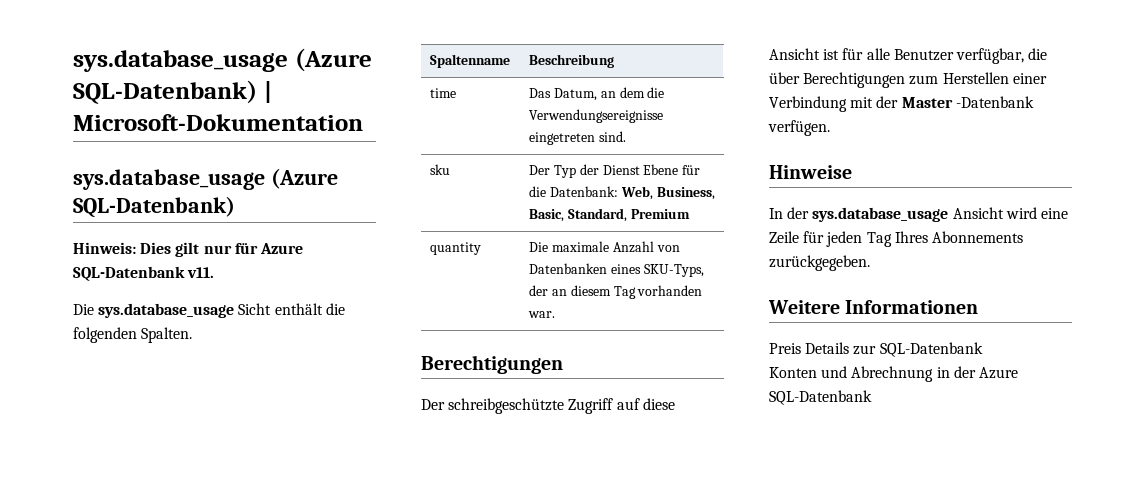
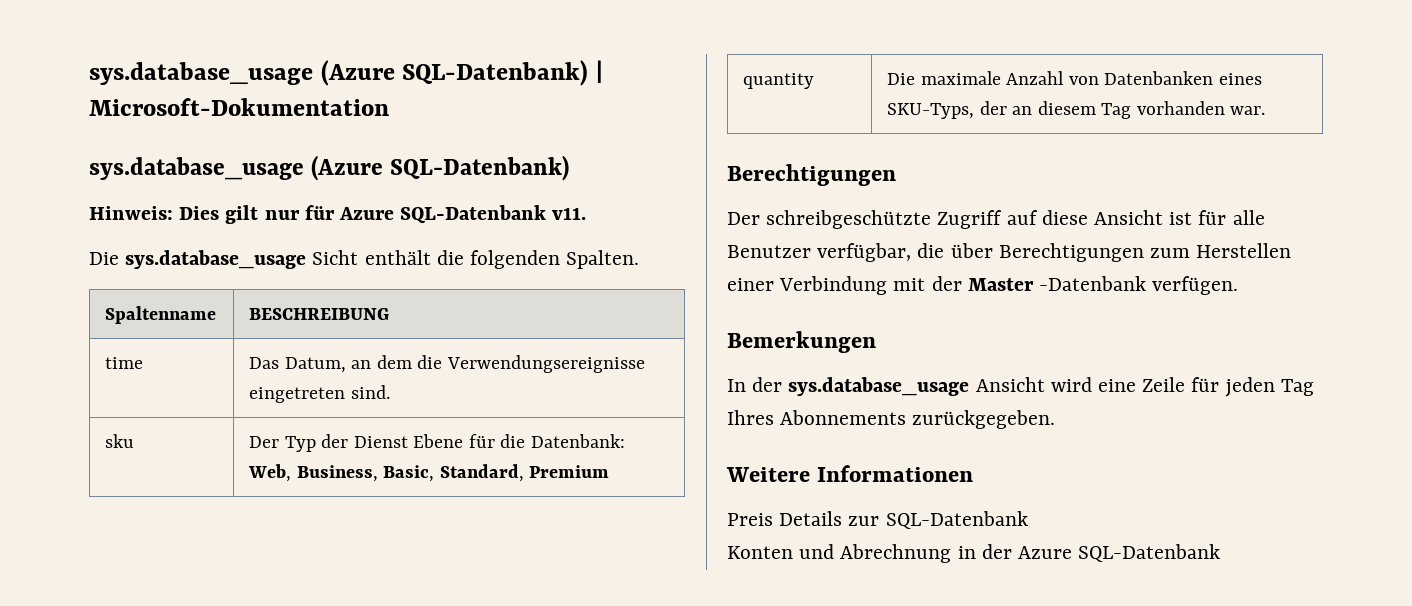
[529,54,615,68] Beschreibung -> [249,308,390,320] BESCHREIBUNG
[769,165,852,179] Hinweise -> [727,331,876,353] Bemerkungen

